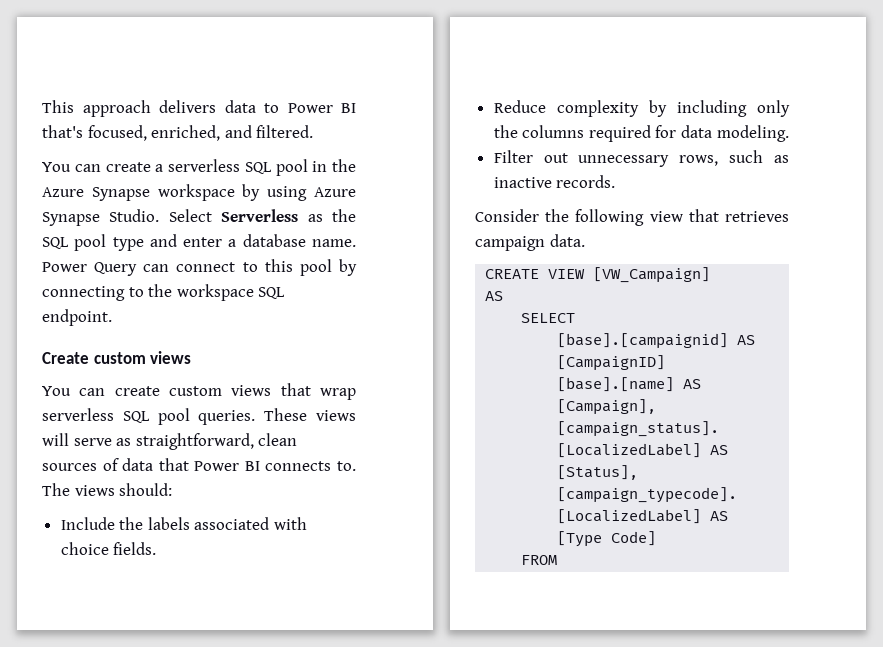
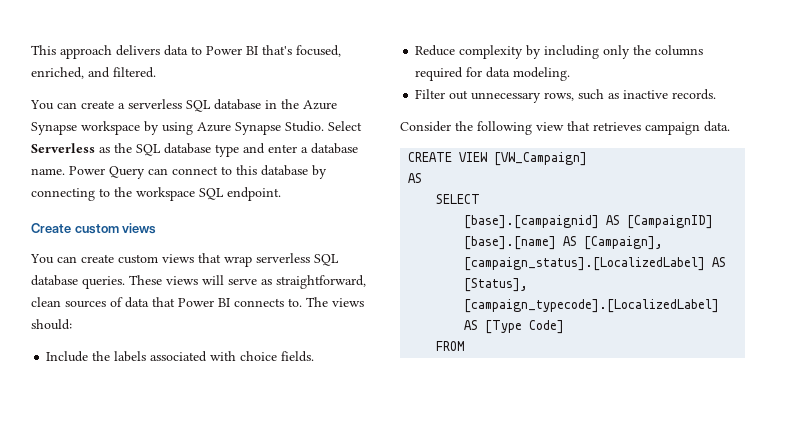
[275,159,308,176] pool -> [214,99,261,110] database
[74,234,107,251] pool -> [164,143,211,154] database
[299,259,332,276] pool -> [261,165,308,176] database
[157,408,190,425] pool -> [31,275,78,286] database

